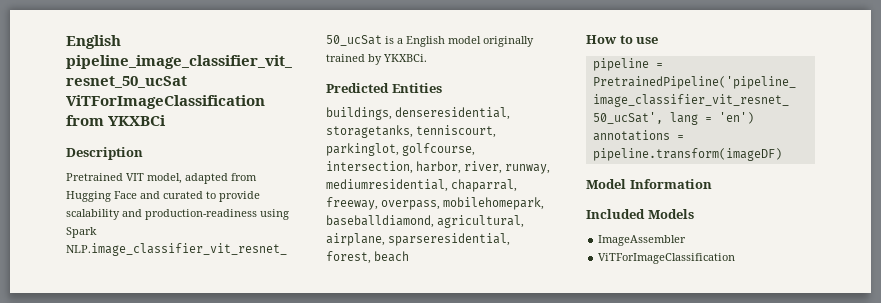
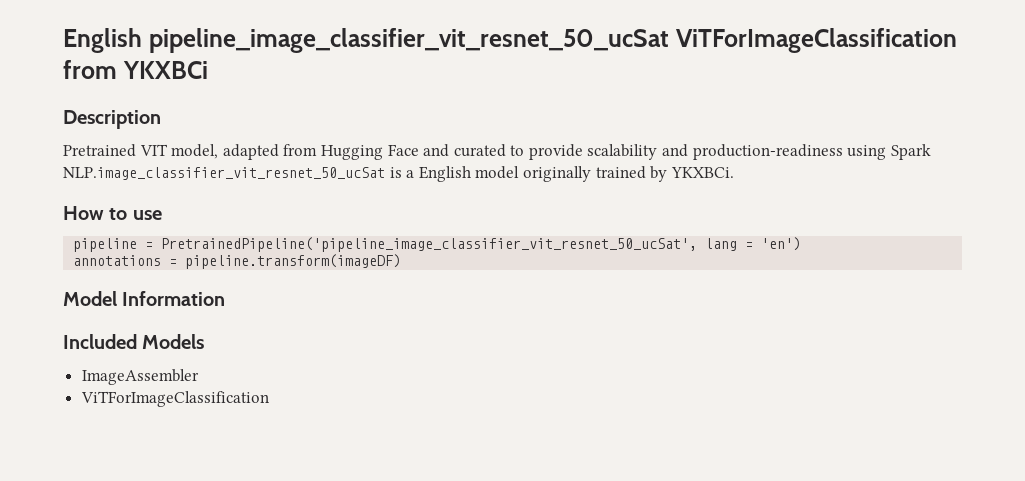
[326,83,442,93] [326,107,510,120] [326,125,496,138] [326,143,475,156] [326,161,550,174] [326,179,517,192] [326,197,544,210] [326,215,524,228] [326,233,510,246] [326,251,409,264] // Predicted Entities // buildings, denseresidential, storagetanks, tenniscourt, parkinglot, golfcourse, intersection, harbor, river, runway, mediumresidential, chaparral, freeway, overpass, mobilehomepark, baseballdiamond, agricultural, airplane, sparseresidential, forest, beach -> (734, 172) none

